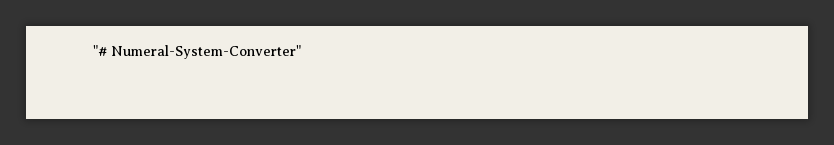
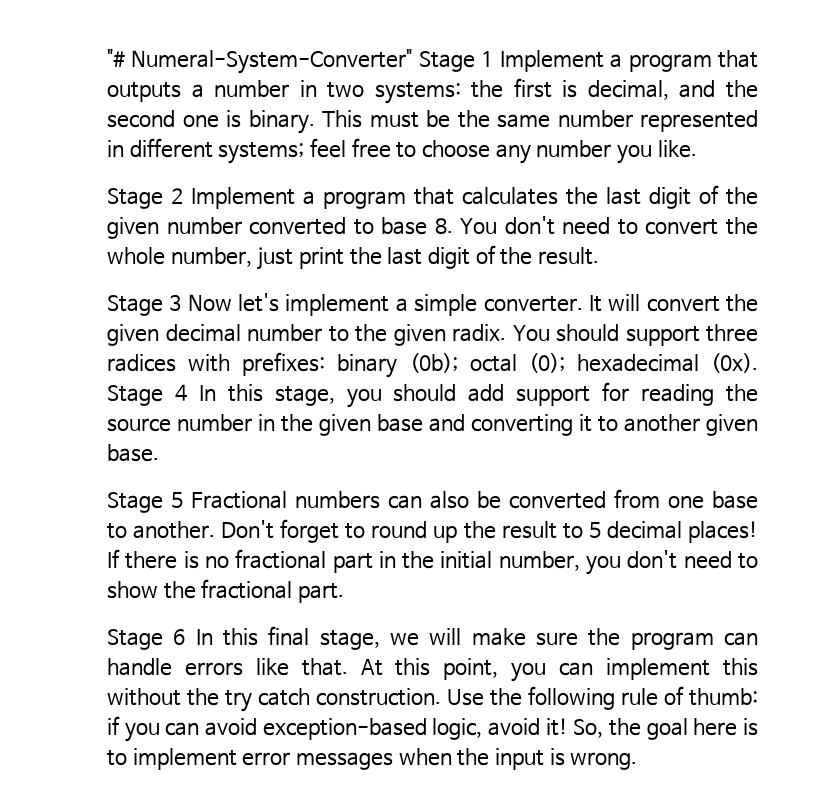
(301, 52) none -> [418,50,759,72] [107,78,758,104] [107,110,759,134] [107,138,697,164] [107,185,758,209] [107,216,758,239] [107,245,600,270] [107,293,759,316] [107,324,759,346] [107,352,758,378] [107,382,758,408] [107,414,758,436] [107,444,159,462] [107,489,759,513] [107,519,759,543] [107,549,759,575] [107,579,345,603] [107,626,759,650] [107,658,758,682] [107,686,758,712] [107,716,758,742] [107,748,638,770] Stage 1 Implement a program that outputs a number in two systems: the first is decimal, and the second one is binary. This must be the same number represented in different systems; feel free to choose any number you like. // Stage 2 Implement a program that calculates the last digit of the given number converted to base 8. You don't need to convert the whole number, just print the last digit of the result. // Stage 3 Now let's implement a simple converter. It will convert the given decimal number to the given radix. You should support three radices with prefixes: binary (0b); octal (0); hexadecimal (0x). Stage 4 In this stage, you should add support for reading the source number in the given base and converting it to another given base. // Stage 5 Fractional numbers can also be converted from one base to another. Don't forget to round up the result to 5 decimal places! If there is no fractional part in the initial number, you don't need to show the fractional part. // Stage 6 In this final stage, we will make sure the program can handle errors like that. At this point, you can implement this without the try catch construction. Use the following rule of thumb: if you can avoid exception-based logic, avoid it! So, the goal here is to implement error messages when the input is wrong.

